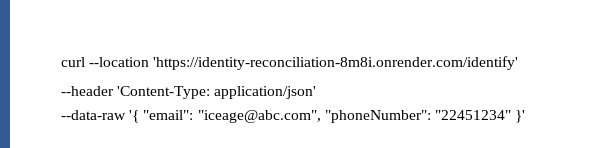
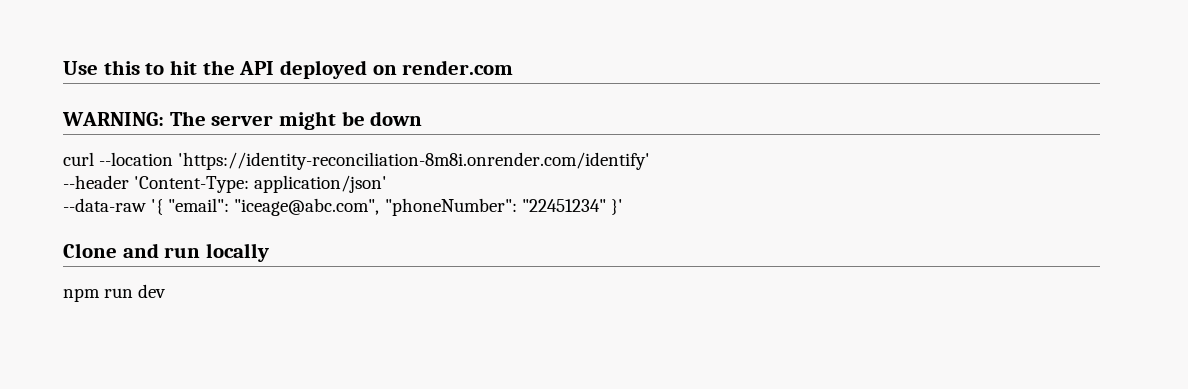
(61, 62) none -> [63,60,514,79] [62,111,423,130] Use this to hit the API deployed on render.com // WARNING: The server might be down //
(526, 116) none -> [63,243,270,262] [63,284,167,302] // Clone and run locally // npm run dev

